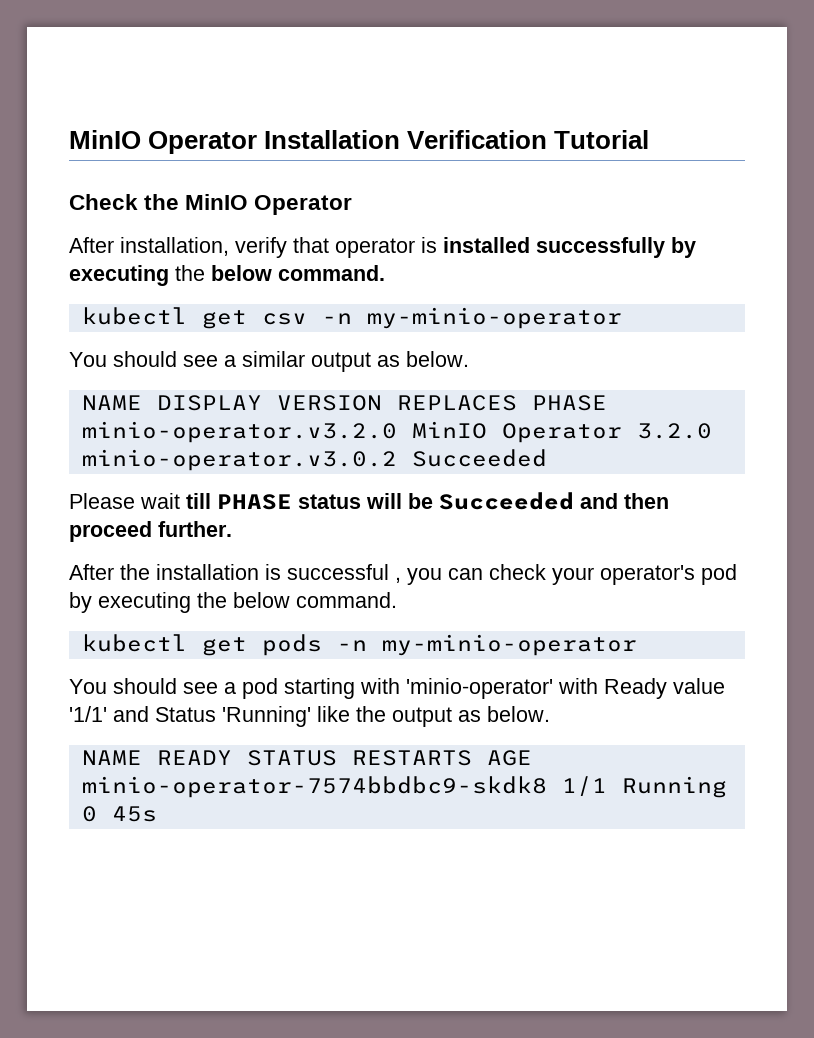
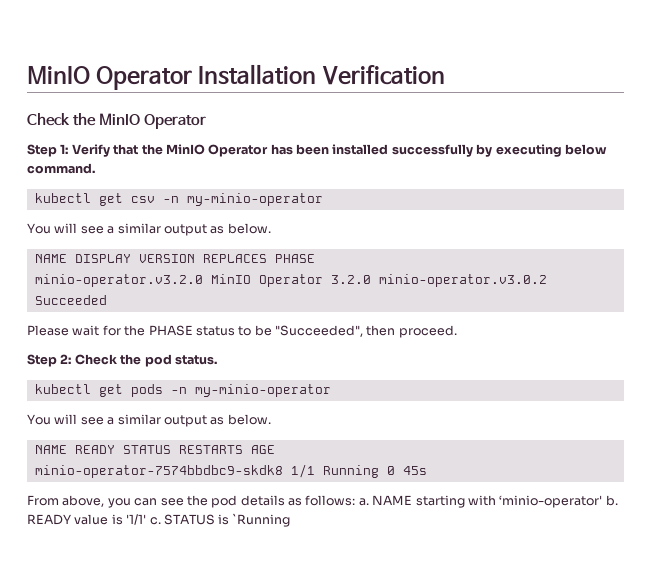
[554,130,650,149] Tutorial -> (445, 75) none
[69,237,437,258] After installation, verify that operator is -> [27,144,329,157] Step 1: Verify that the MinIO Operator has been
[175,265,205,281] the -> (562, 150) none
[113,351,177,367] should -> [54,223,78,233] will
[186,492,669,510] [69,521,232,542] [69,564,737,585] [69,592,397,613] till PHASE status will be Succeeded and then proceed further. // After the installation is successful , you can check your operator's pod by executing the below command. -> [102,325,457,338] [27,354,217,367] for the PHASE status to be "Succeeded", then proceed. // Step 2: Check the pod status.
[113,678,725,699] [69,706,386,727] should see a pod starting with 'minio-operator' with Ready value '1/1' and Status 'Running' like the -> [54,414,161,425] will see a similar
(157, 814) none -> [27,495,618,508] [27,513,290,527] // From above, you can see the pod details as follows: a. NAME starting with ‘minio-operator' b. READY value is '1/1' c. STATUS is `Running

